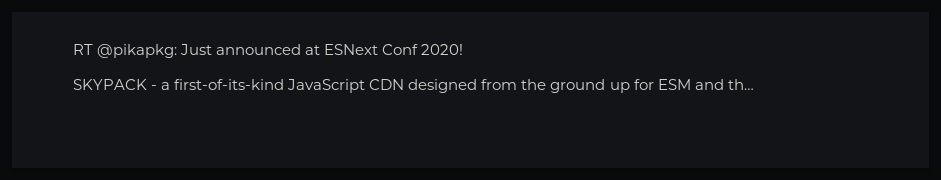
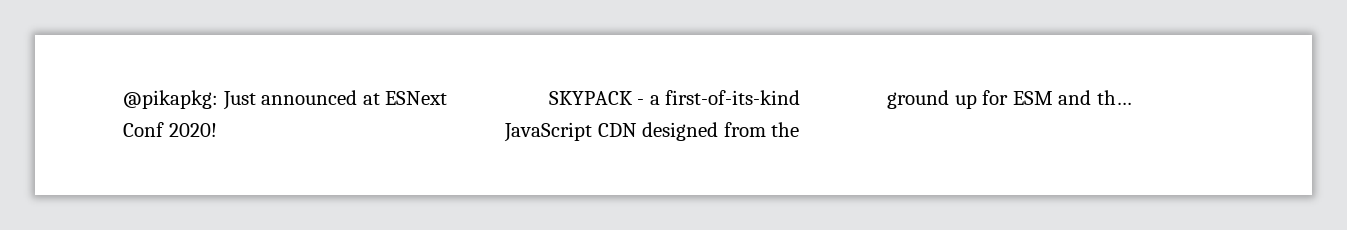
[73,44,93,55] RT -> (123, 99) none

